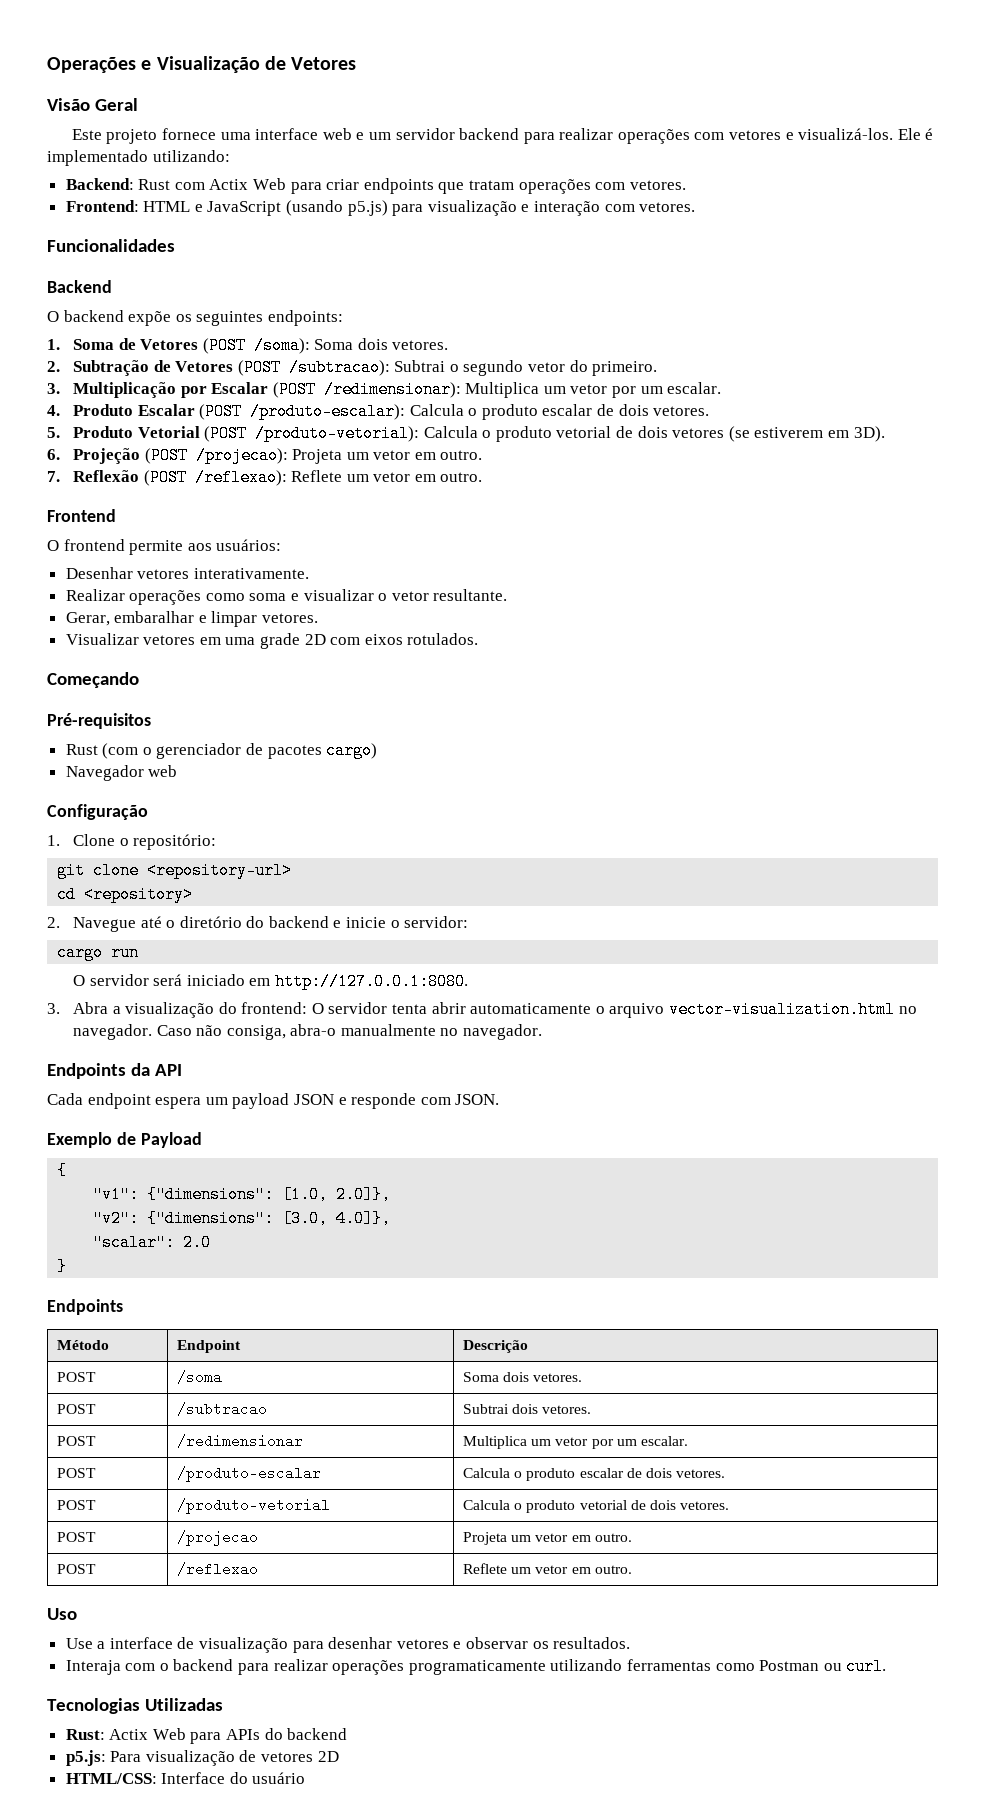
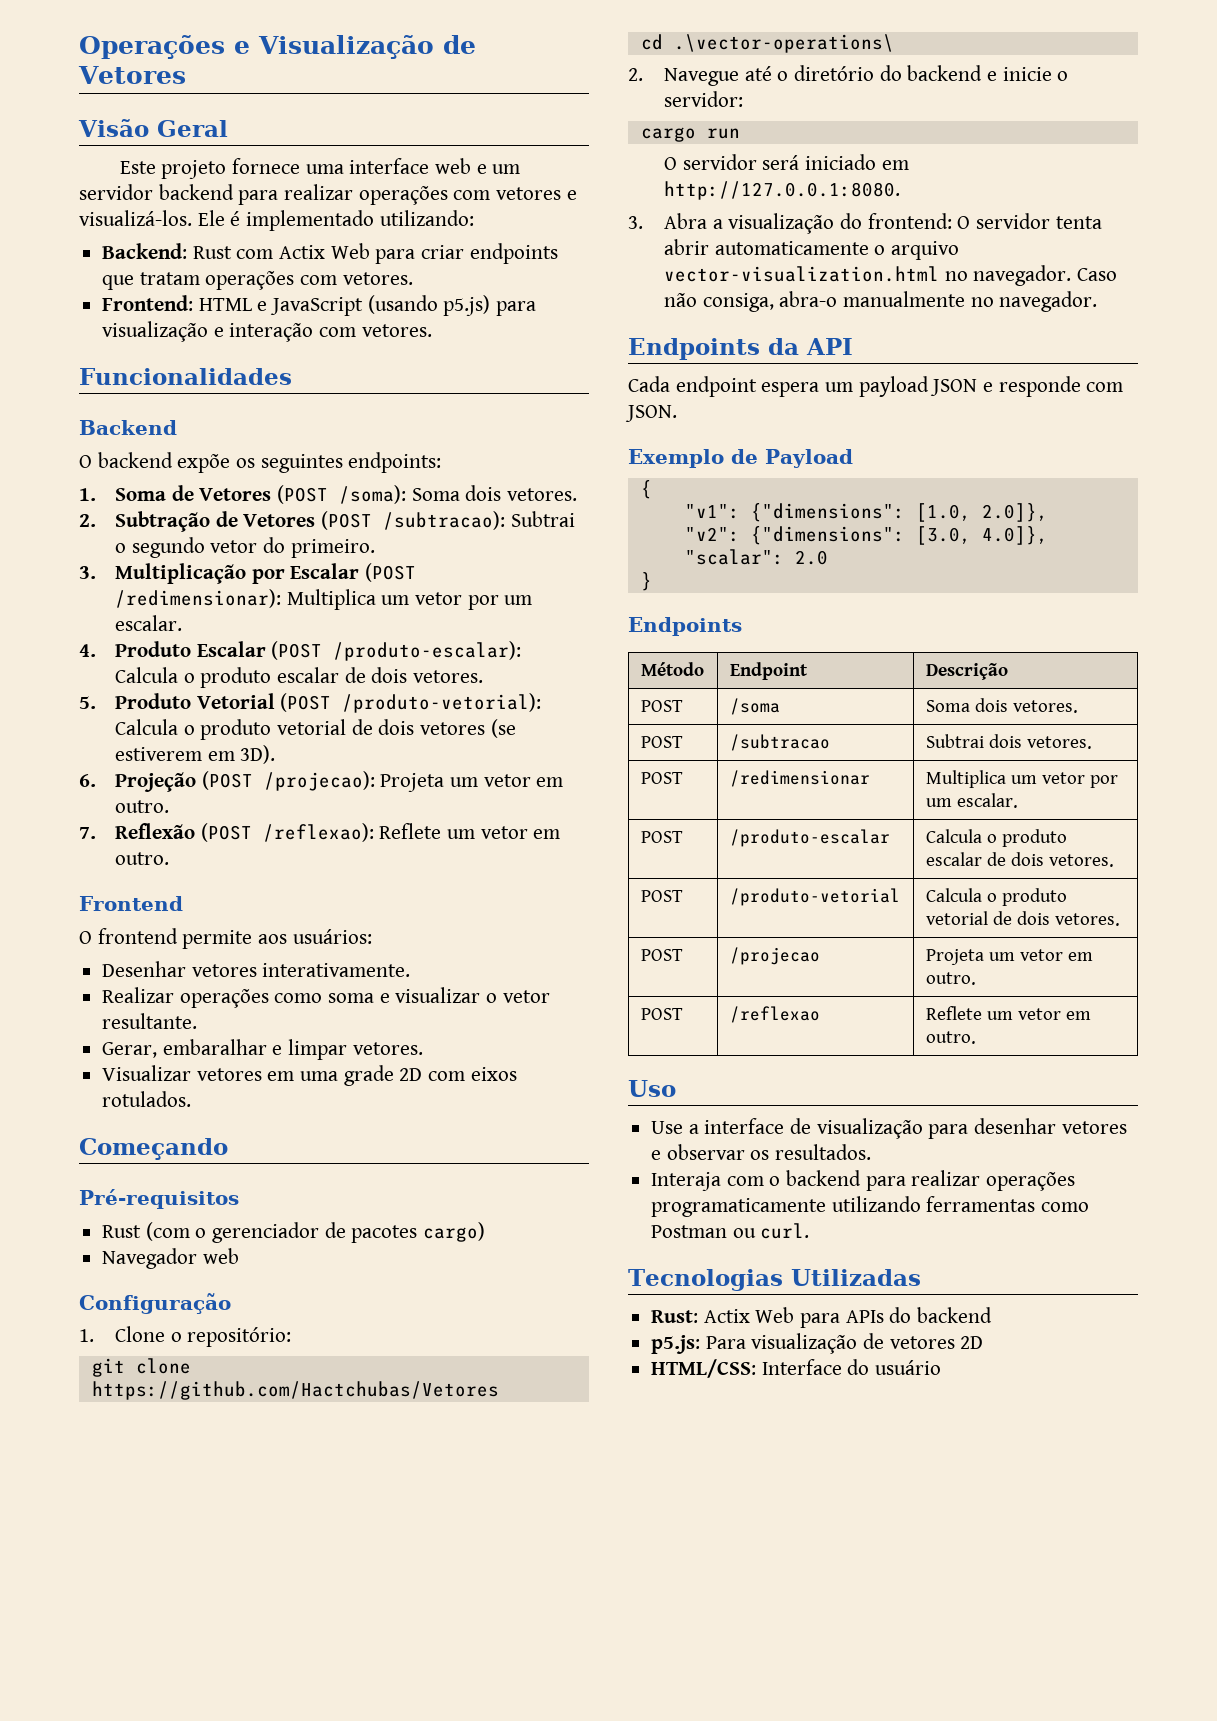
[147,862,293,879] <repository-url> -> [91,1381,499,1400] https://github.com/Hactchubas/Vetores
[84,886,194,903] <repository> -> [673,34,894,53] .\vector-operations\

